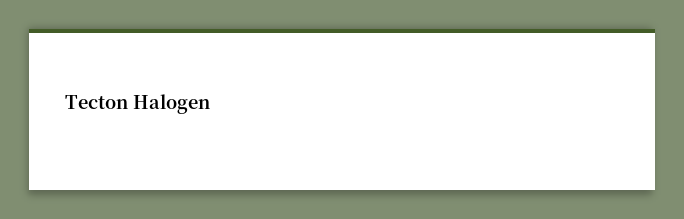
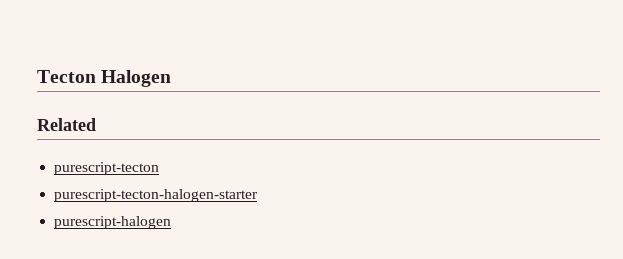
(210, 104) none -> [37,118,96,131] [54,162,160,175] [54,189,259,202] [54,216,172,229] // Related // purescript-tecton // purescript-tecton-halogen-starter // purescript-halogen

